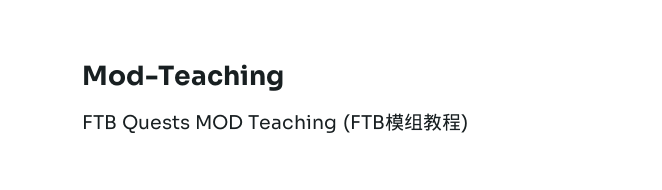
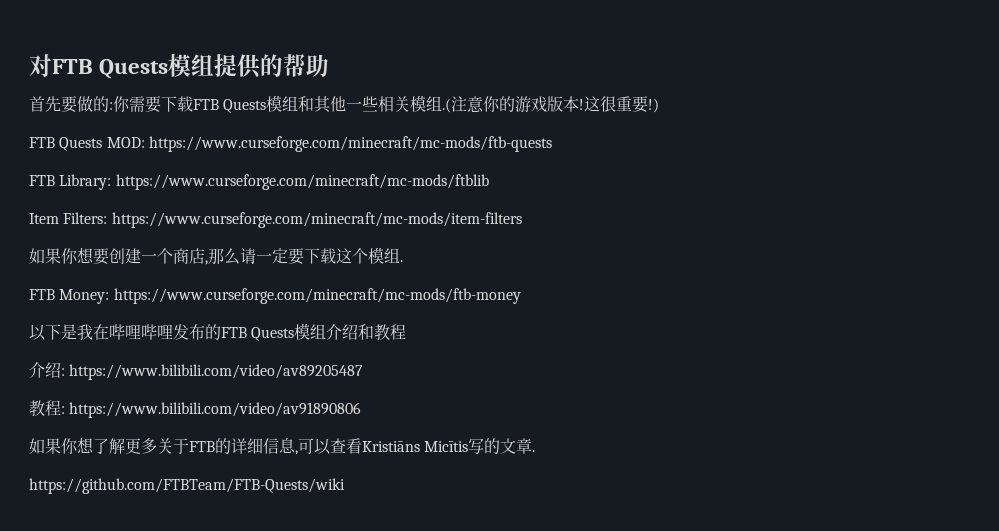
[82,64,284,91] [82,113,468,134] Mod-Teaching // FTB Quests MOD Teaching (FTB模组教程) -> [29,54,330,79] [29,95,660,113] [29,136,552,152] [29,174,489,190] [29,212,522,228] [29,247,403,265] [29,288,521,304] [29,323,407,341] [29,362,364,380] [29,400,362,418] [29,437,536,455] [29,478,345,494] 对FTB Quests模组提供的帮助 // 首先要做的:你需要下载FTB Quests模组和其他一些相关模组.(注意你的游戏版本!这很重要!) // FTB Quests MOD: https://www.curseforge.com/minecraft/mc-mods/ftb-quests // FTB Library: https://www.curseforge.com/minecraft/mc-mods/ftblib // Item Filters: https://www.curseforge.com/minecraft/mc-mods/item-filters // 如果你想要创建一个商店,那么请一定要下载这个模组. // FTB Money: https://www.curseforge.com/minecraft/mc-mods/ftb-money // 以下是我在哔哩哔哩发布的FTB Quests模组介绍和教程 // 介绍: https://www.bilibili.com/video/av89205487 // 教程: https://www.bilibili.com/video/av91890806 // 如果你想了解更多关于FTB的详细信息,可以查看Kristiāns Micītis写的文章. // https://github.com/FTBTeam/FTB-Quests/wiki

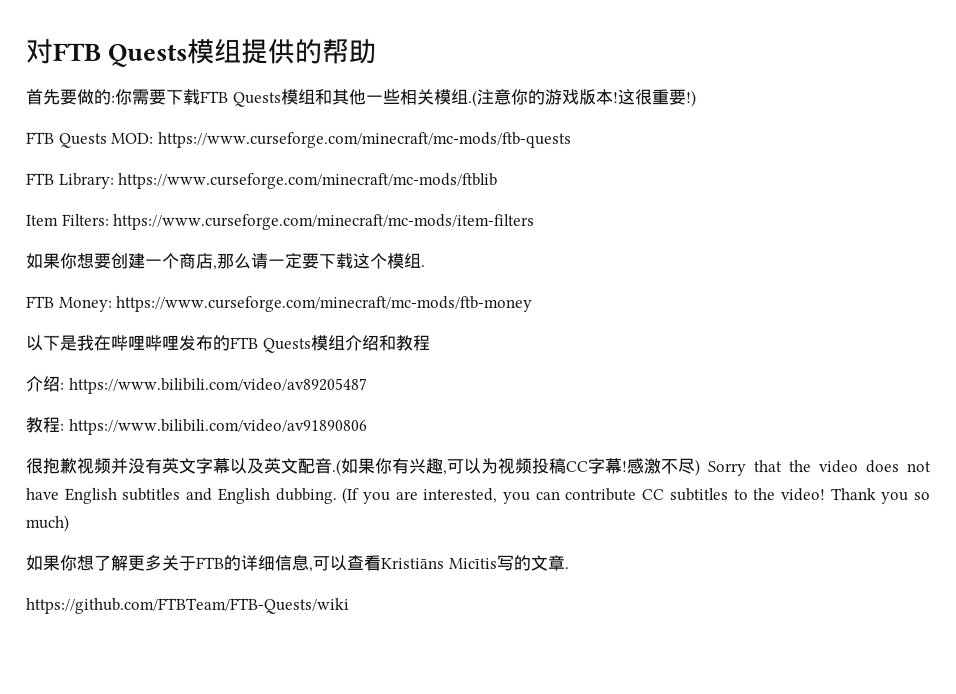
(362, 410) none -> [25,457,931,477] [25,486,931,505] [25,514,69,532] // 很抱歉视频并没有英文字幕以及英文配音.(如果你有兴趣,可以为视频投稿CC字幕!感激不尽) Sorry that the video does not have English subtitles and English dubbing. (If you are interested, you can contribute CC subtitles to the video! Thank you so much)

